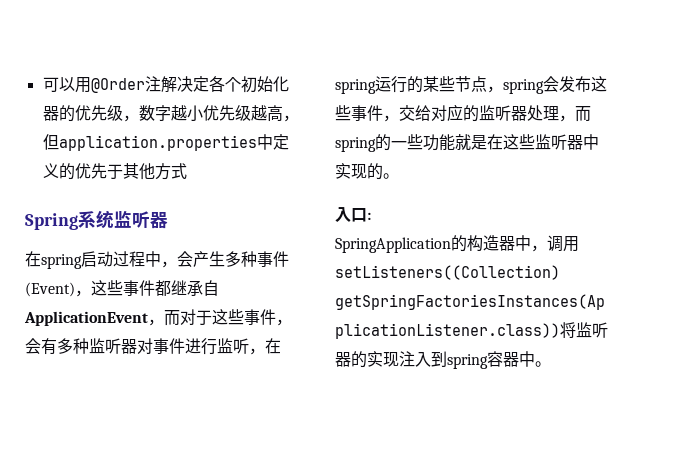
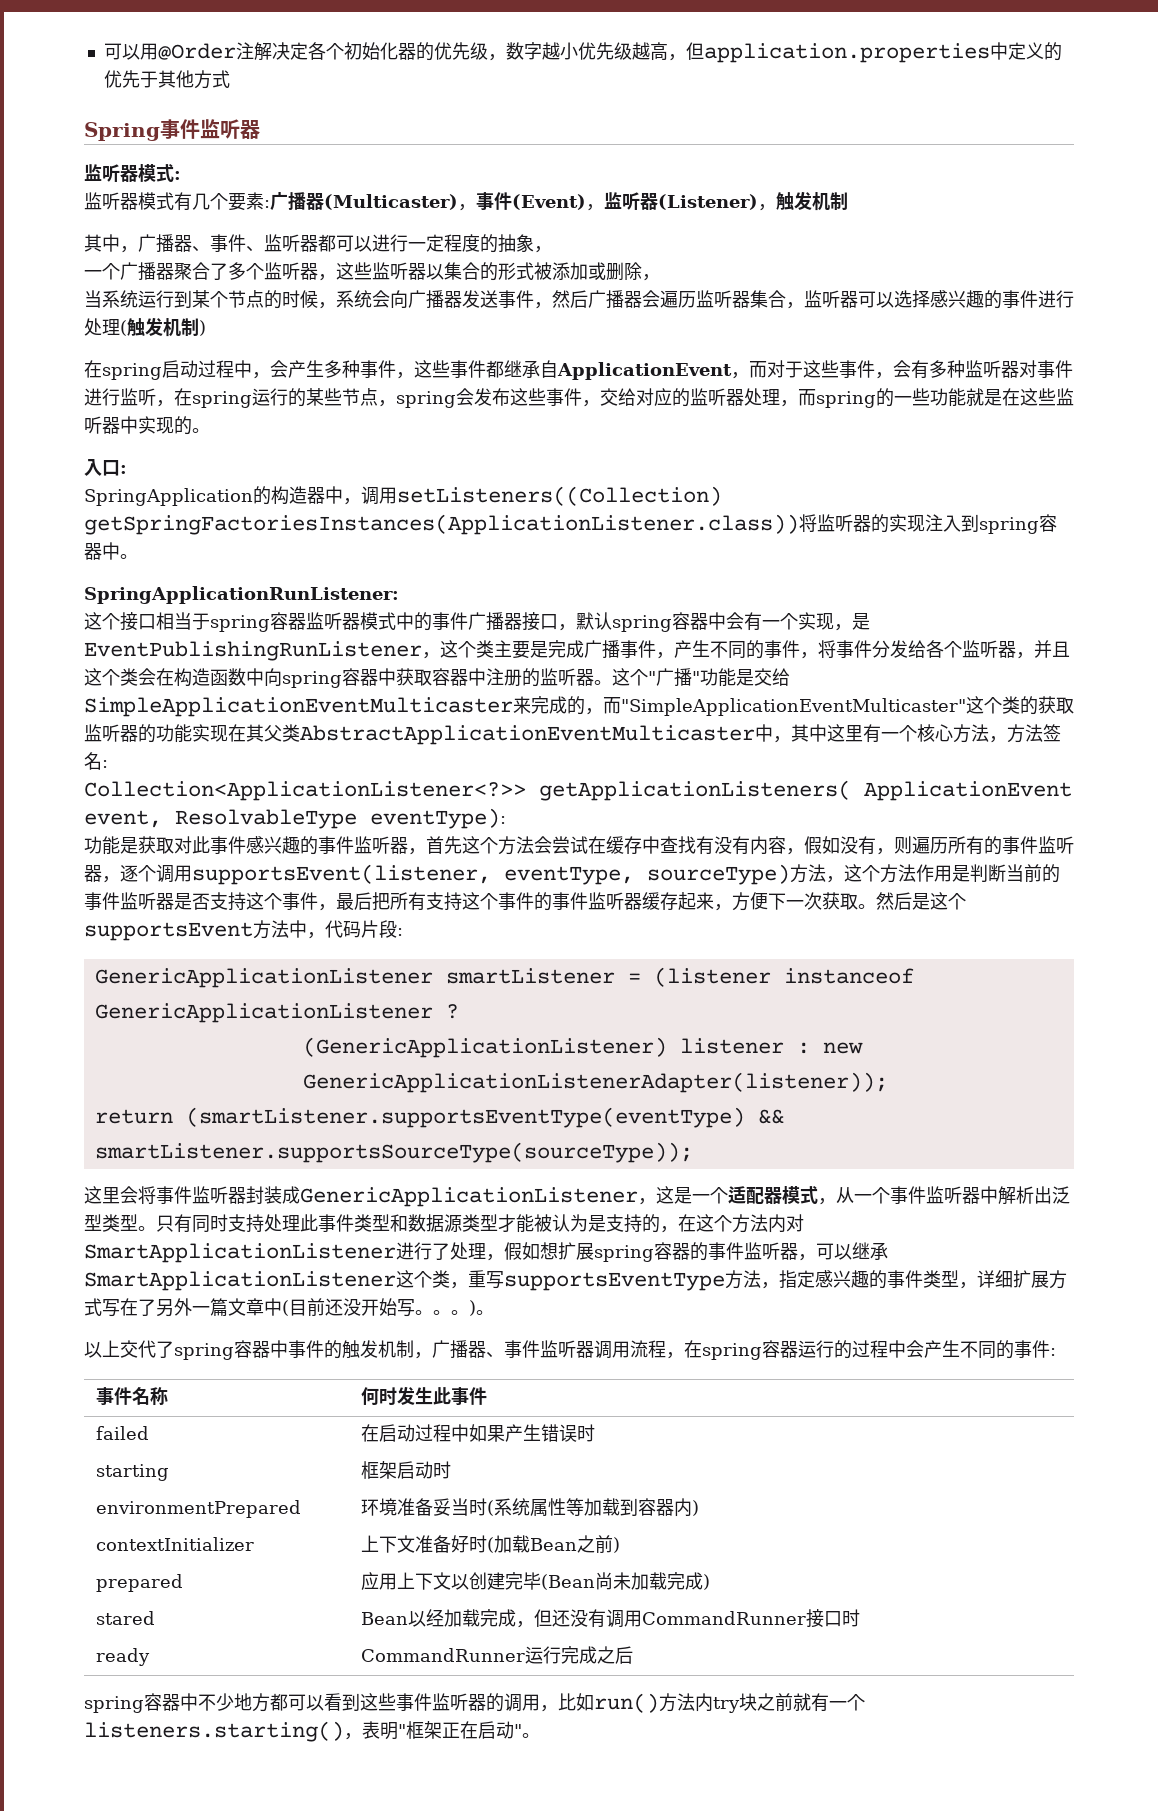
[78,210,168,229] 系统监听器 -> [160,119,260,139] [84,164,181,182] [84,191,848,211] [84,234,552,253] [84,262,660,281] [84,290,1074,309] [84,317,206,337] 事件监听器 // 监听器模式: // 监听器模式有几个要素:广播器(Multicaster)，事件(Event)，监听器(Listener)，触发机制 // 其中，广播器、事件、监听器都可以进行一定程度的抽象， // 一个广播器聚合了多个监听器，这些监听器以集合的形式被添加或删除， // 当系统运行到某个节点的时候，系统会向广播器发送事件，然后广播器会遍历监听器集合，监听器可以选择感兴趣的事件进行处理(触发机制)
[25,282,75,297] (Event) -> (396, 369) none
(551, 364) none -> [84,586,399,604] [84,612,870,632] [84,640,1070,661] [84,668,790,688] [84,696,1074,717] [84,724,1061,745] [84,752,108,770] [84,780,1072,801] [84,808,506,829] [84,836,1074,855] [84,864,1060,885] [84,892,966,911] [84,920,403,941] [94,967,914,988] [94,1003,459,1023] [302,1037,863,1058] [302,1072,888,1093] [94,1107,784,1128] [94,1142,693,1163] [84,1186,1070,1207] [84,1214,804,1233] [84,1242,888,1263] [84,1270,1067,1291] [84,1298,494,1317] [84,1340,1056,1360] [95,1387,168,1406] [360,1386,487,1406] [95,1426,149,1440] [360,1424,595,1442] [95,1464,169,1481] [360,1461,451,1479] [95,1500,301,1518] [360,1498,699,1517] [95,1537,254,1551] [360,1535,620,1553] [95,1574,183,1592] [360,1572,710,1590] [95,1611,155,1625] [360,1609,860,1628] [95,1648,150,1666] [360,1646,633,1664] [84,1693,865,1713] [84,1721,540,1742] // SpringApplicationRunListener: // 这个接口相当于spring容器监听器模式中的事件广播器接口，默认spring容器中会有一个实现，是EventPublishingRunListener，这个类主要是完成广播事件，产生不同的事件，将事件分发给各个监听器，并且这个类会在构造函数中向spring容器中获取容器中注册的监听器。这个"广播"功能是交给SimpleApplicationEventMulticaster来完成的，而"SimpleApplicationEventMulticaster"这个类的获取监听器的功能实现在其父类AbstractApplicationEventMulticaster中，其中这里有一个核心方法，方法签名: // Collection<ApplicationListener<?>> getApplicationListeners( ApplicationEvent event, ResolvableType eventType): // 功能是获取对此事件感兴趣的事件监听器，首先这个方法会尝试在缓存中查找有没有内容，假如没有，则遍历所有的事件监听器，逐个调用supportsEvent(listener, eventType, sourceType)方法，这个方法作用是判断当前的事件监听器是否支持这个事件，最后把所有支持这个事件的事件监听器缓存起来，方便下一次获取。然后是这个supportsEvent方法中，代码片段: // GenericApplicationListener smartListener = (listener instanceof GenericApplicationListener ? // (GenericApplicationListener) listener : new GenericApplicationListenerAdapter(listener)); // return (smartListener.supportsEventType(eventType) && smartListener.supportsSourceType(sourceType)); // 这里会将事件监听器封装成GenericApplicationListener，这是一个适配器模式，从一个事件监听器中解析出泛型类型。只有同时支持处理此事件类型和数据源类型才能被认为是支持的，在这个方法内对SmartApplicationListener进行了处理，假如想扩展spring容器的事件监听器，可以继承SmartApplicationListener这个类，重写supportsEventType方法，指定感兴趣的事件类型，详细扩展方式写在了另外一篇文章中(目前还没开始写。。。)。 // 以上交代了spring容器中事件的触发机制，广播器、事件监听器调用流程，在spring容器运行的过程中会产生不同的事件: // 事件名称 | 何时发生此事件 // failed | 在启动过程中如果产生错误时 // starting | 框架启动时 // environmentPrepared | 环境准备妥当时(系统属性等加载到容器内) // contextInitializer | 上下文准备好时(加载Bean之前) // prepared | 应用上下文以创建完毕(Bean尚未加载完成) // stared | Bean以经加载完成，但还没有调用CommandRunner接口时 // ready | CommandRunner运行完成之后 // spring容器中不少地方都可以看到这些事件监听器的调用，比如run()方法内try块之前就有一个listeners.starting()，表明"框架正在启动"。

